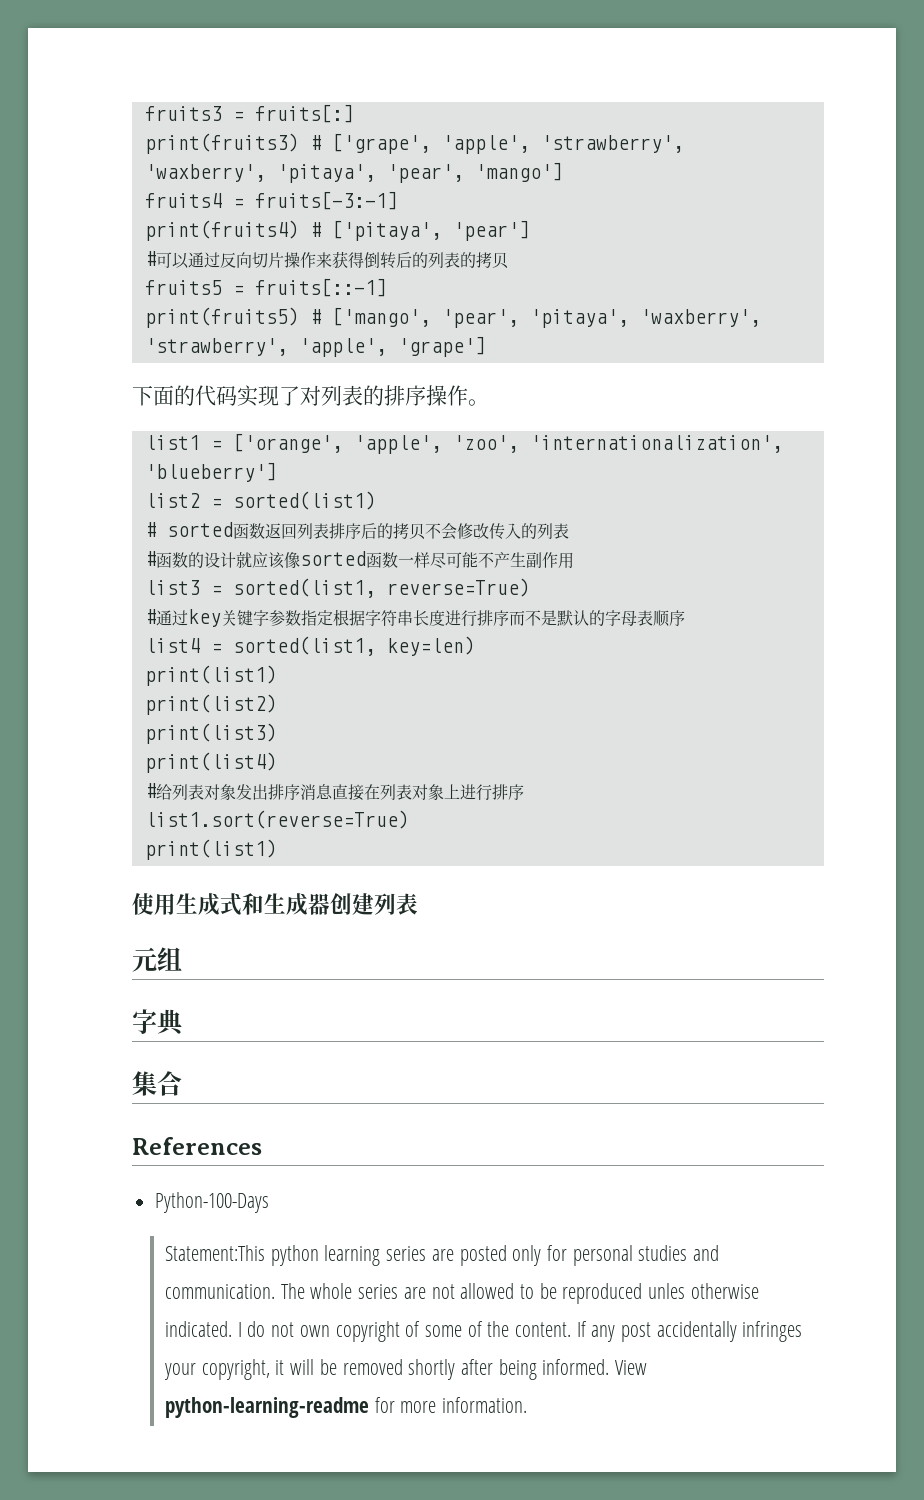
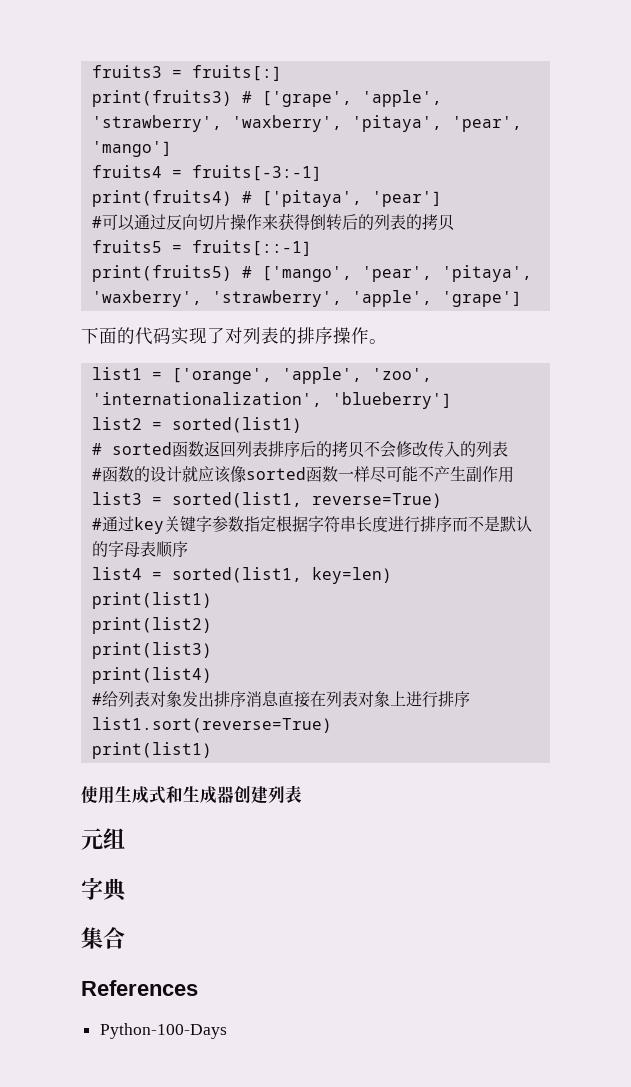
[165,1245,719,1266] [165,1283,759,1304] [165,1321,803,1342] [164,1359,647,1380] [165,1397,528,1418] // Statement:This python learning series are posted only for personal studies and communication. The whole series are not allowed to be reproduced unles otherwise indicated. I do not own copyright of some of the content. If any post accidentally infringes your copyright, it will be removed shortly after being informed. View python-learning-readme for more information. -> (228, 1031) none

